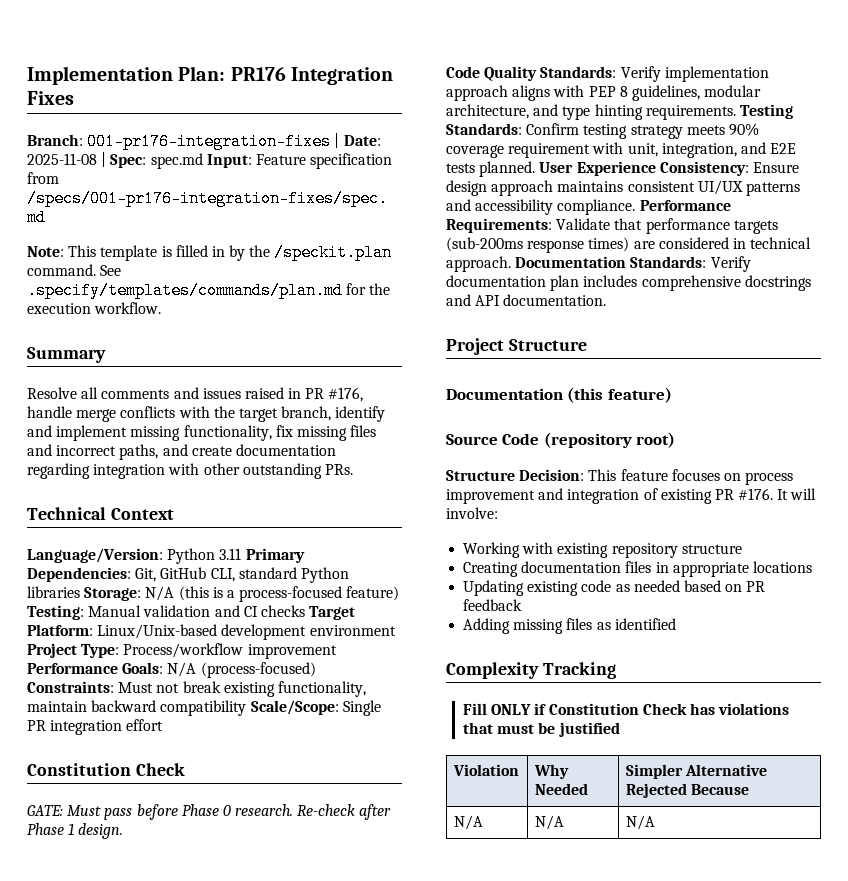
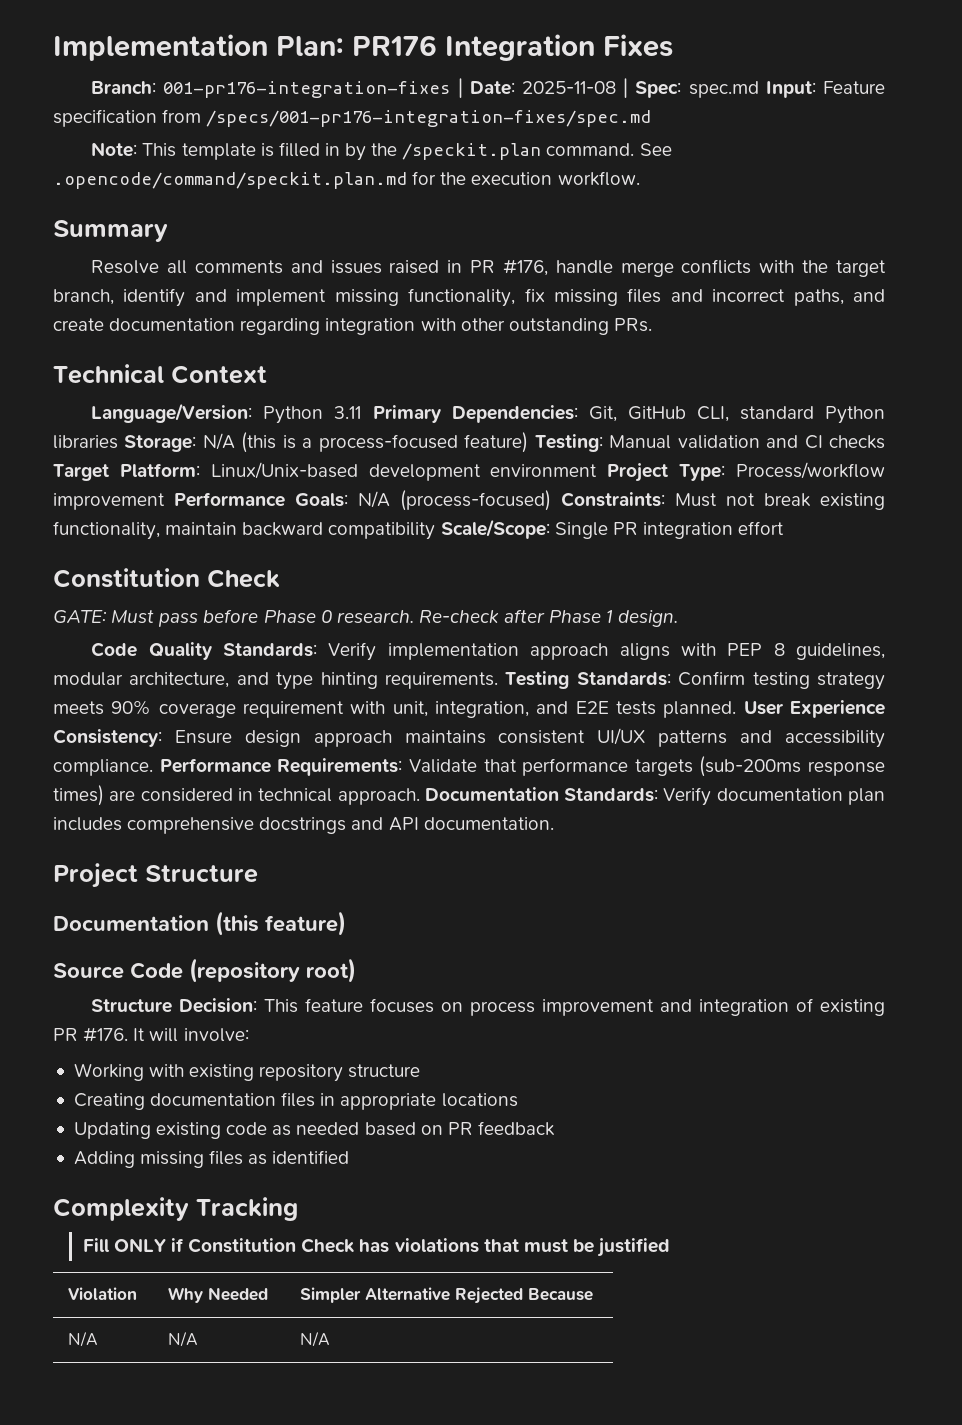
[27,282,343,299] .specify/templates/commands/plan.md -> [53,172,407,189] .opencode/command/speckit.plan.md

